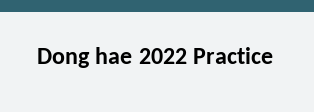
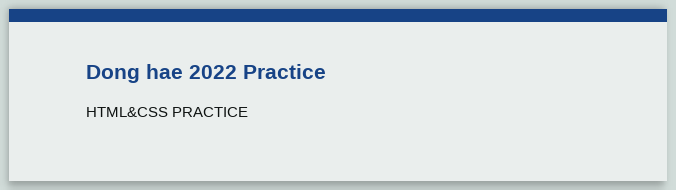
(274, 55) none -> [86,107,249,117] // HTML&CSS PRACTICE

